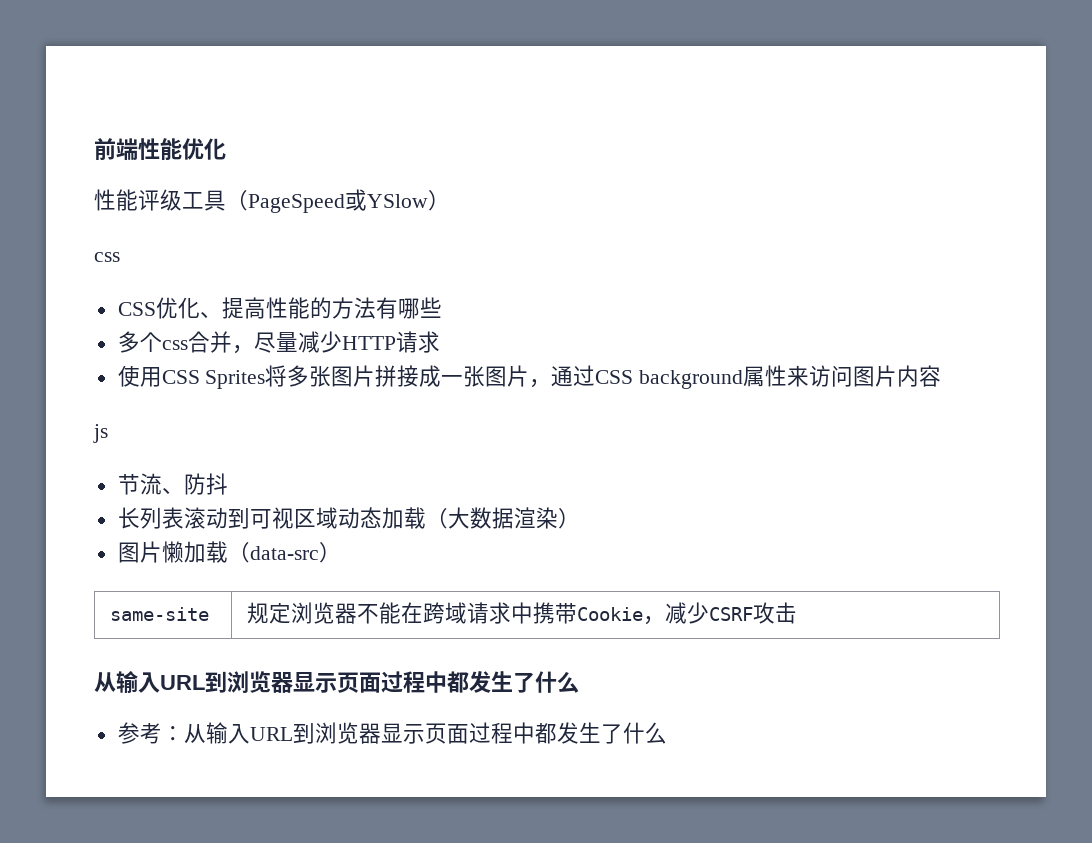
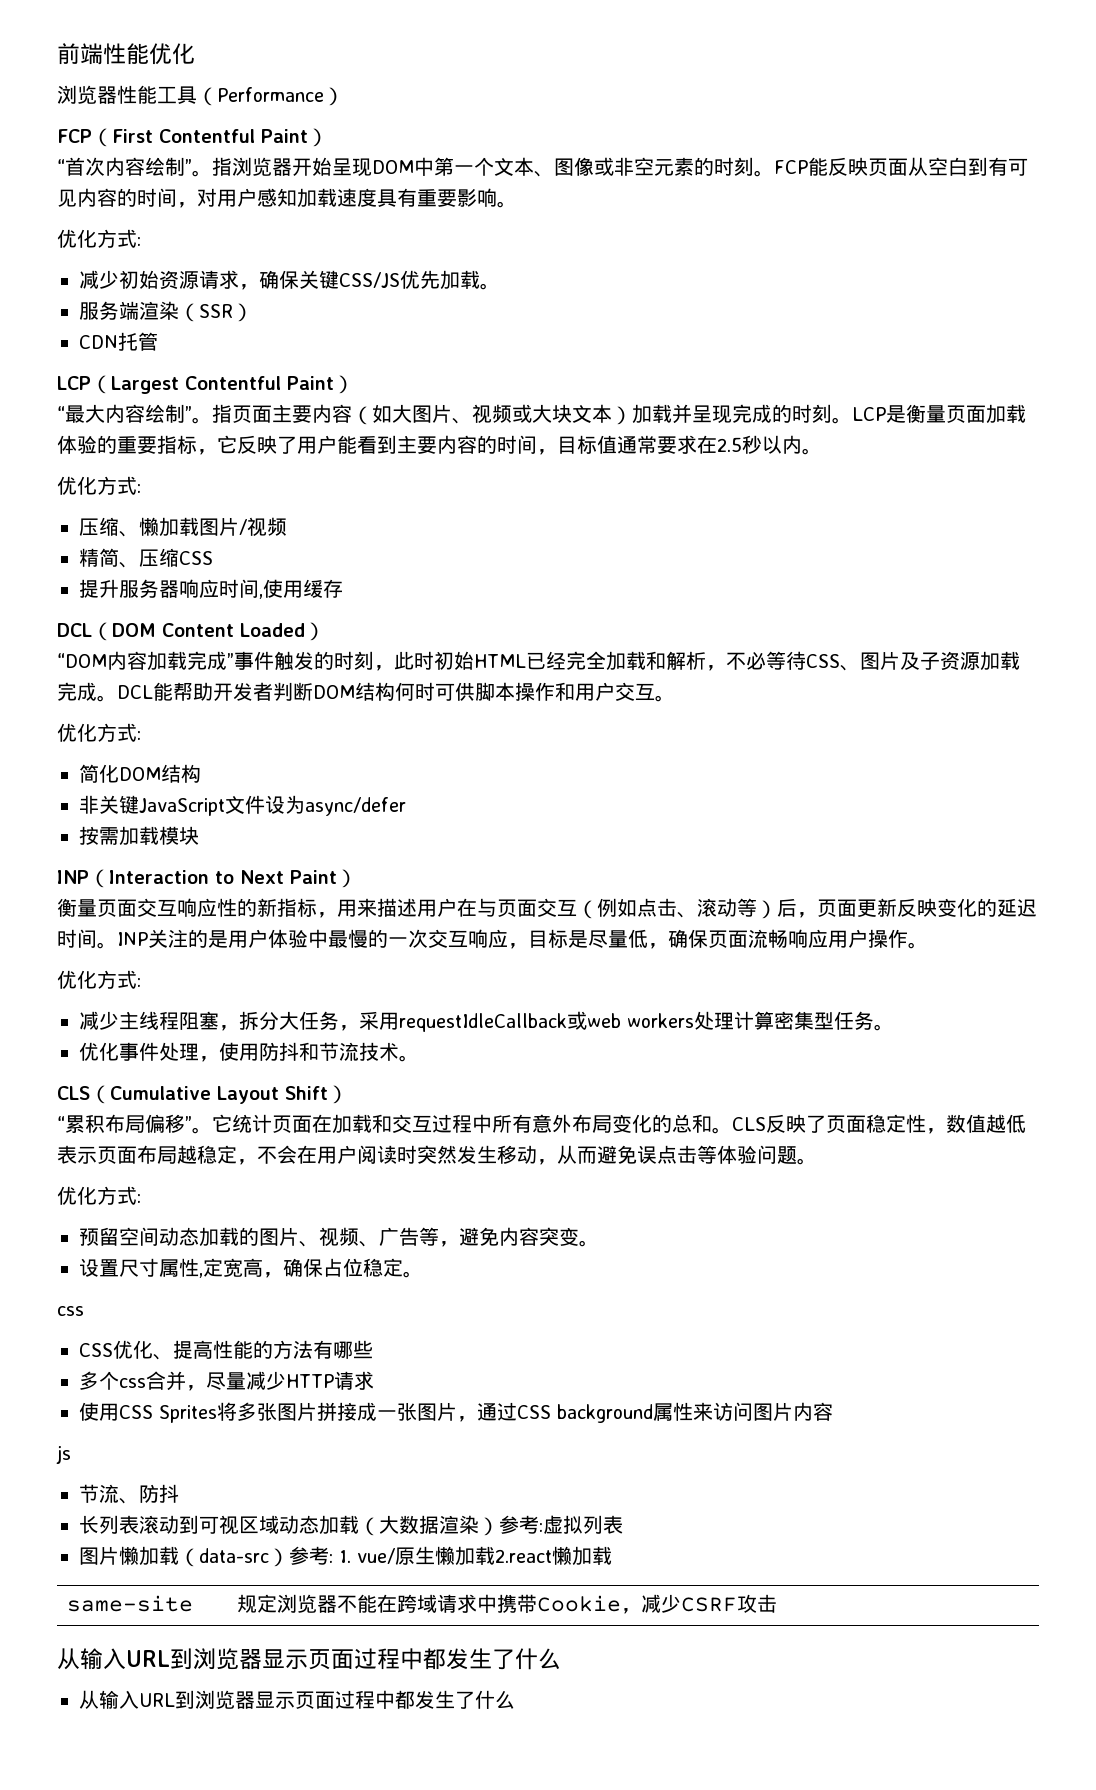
[94,189,450,213] 性能评级工具（PageSpeed或YSlow） -> [57,85,344,106] [57,128,328,147] [57,157,1028,177] [57,188,517,208] [57,229,141,248] [79,270,500,290] [79,301,253,322] [79,332,158,351] [57,375,354,394] [57,404,1026,425] [57,435,822,455] [57,476,141,495] [79,517,287,537] [79,548,213,568] [79,579,343,599] [57,622,325,641] [57,651,1020,671] [57,682,675,702] [57,723,141,742] [79,764,201,783] [79,795,406,816] [79,826,199,846] [57,869,357,888] [57,898,1037,919] [57,929,928,949] [57,970,141,989] [79,1011,894,1032] [79,1042,419,1062] [57,1085,348,1104] [57,1114,1026,1134] [57,1145,817,1165] [57,1186,141,1205] [79,1227,599,1247] [79,1258,423,1278] 浏览器性能工具（Performance） // FCP（First Contentful Paint） // “首次内容绘制”。指浏览器开始呈现DOM中第一个文本、图像或非空元素的时刻。FCP能反映页面从空白到有可见内容的时间，对用户感知加载速度具有重要影响。 // 优化方式: // 减少初始资源请求，确保关键CSS/JS优先加载。 // 服务端渲染（SSR） // CDN托管 // LCP（Largest Contentful Paint） // “最大内容绘制”。指页面主要内容（如大图片、视频或大块文本）加载并呈现完成的时刻。LCP是衡量页面加载体验的重要指标，它反映了用户能看到主要内容的时间，目标值通常要求在2.5秒以内。 // 优化方式: // 压缩、懒加载图片/视频 // 精简、压缩CSS // 提升服务器响应时间,使用缓存 // DCL（DOM Content Loaded） // “DOM内容加载完成”事件触发的时刻，此时初始HTML已经完全加载和解析，不必等待CSS、图片及子资源加载完成。DCL能帮助开发者判断DOM结构何时可供脚本操作和用户交互。 // 优化方式: // 简化DOM结构 // 非关键JavaScript文件设为async/defer // 按需加载模块 // INP（Interaction to Next Paint） // 衡量页面交互响应性的新指标，用来描述用户在与页面交互（例如点击、滚动等）后，页面更新反映变化的延迟时间。INP关注的是用户体验中最慢的一次交互响应，目标是尽量低，确保页面流畅响应用户操作。 // 优化方式: // 减少主线程阻塞，拆分大任务，采用requestIdleCallback或web workers处理计算密集型任务。 // 优化事件处理，使用防抖和节流技术。 // CLS（Cumulative Layout Shift） // “累积布局偏移”。它统计页面在加载和交互过程中所有意外布局变化的总和。CLS反映了页面稳定性，数值越低表示页面布局越稳定，不会在用户阅读时突然发生移动，从而避免误点击等体验问题。 // 优化方式: // 预留空间动态加载的图片、视频、广告等，避免内容突变。 // 设置尺寸属性,定宽高，确保占位稳定。
(580, 518) none -> [499,1515,623,1534] 参考:虚拟列表
(341, 552) none -> [289,1546,612,1566] 参考: 1. vue/原生懒加载2.react懒加载
[117,722,184,744] 参考： -> (561, 1658) none

